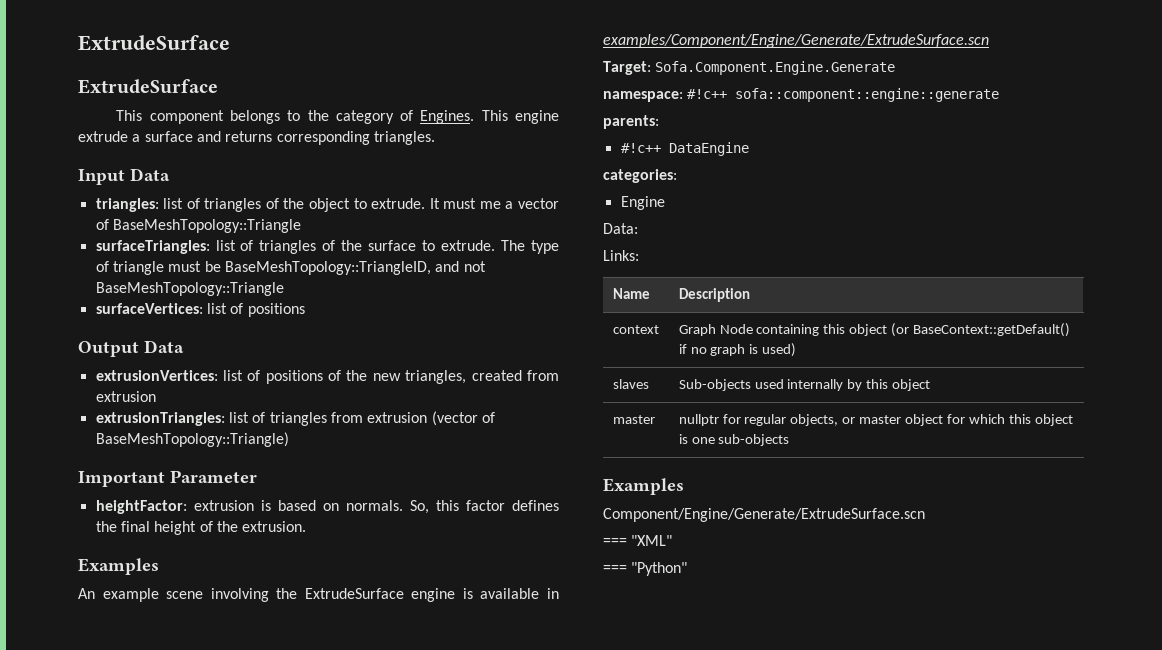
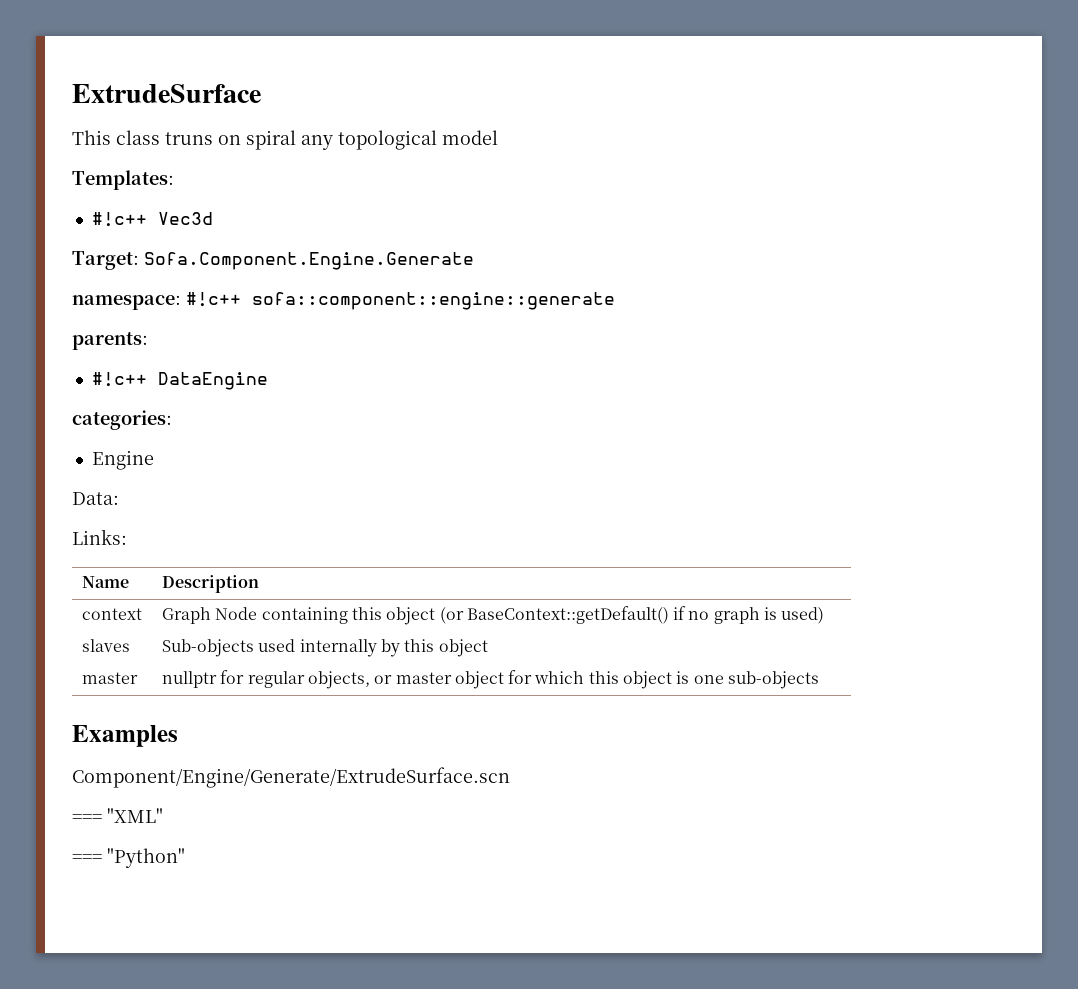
[78,35,230,51] [78,79,218,94] [116,110,559,124] [78,131,435,145] [78,168,170,185] [95,198,560,212] [95,219,301,233] [95,240,559,254] [95,261,486,275] [95,282,284,296] [95,303,305,317] [78,340,184,357] [95,370,559,384] [95,391,156,402] [95,411,495,426] [95,432,289,447] [78,470,257,487] [95,500,559,514] [95,521,307,535] [78,558,159,575] [78,588,559,602] [603,34,989,48] ExtrudeSurface // ExtrudeSurface // This component belongs to the category of Engines. This engine extrude a surface and returns corresponding triangles. // Input Data // triangles: list of triangles of the object to extrude. It must me a vector of BaseMeshTopology::Triangle // surfaceTriangles: list of triangles of the surface to extrude. The type of triangle must be BaseMeshTopology::TriangleID, and not BaseMeshTopology::Triangle // surfaceVertices: list of positions // Output Data // extrusionVertices: list of positions of the new triangles, created from extrusion // extrusionTriangles: list of triangles from extrusion (vector of BaseMeshTopology::Triangle) // Important Parameter // heightFactor: extrusion is based on normals. So, this factor defines the final height of the extrusion. // Examples // An example scene involving the ExtrudeSurface engine is available in examples/Component/Engine/Generate/ExtrudeSurface.scn -> [72,84,261,103] [72,130,498,150] [72,170,174,190] [91,212,213,227] ExtrudeSurface // This class truns on spiral any topological model // Templates: // #!c++ Vec3d

